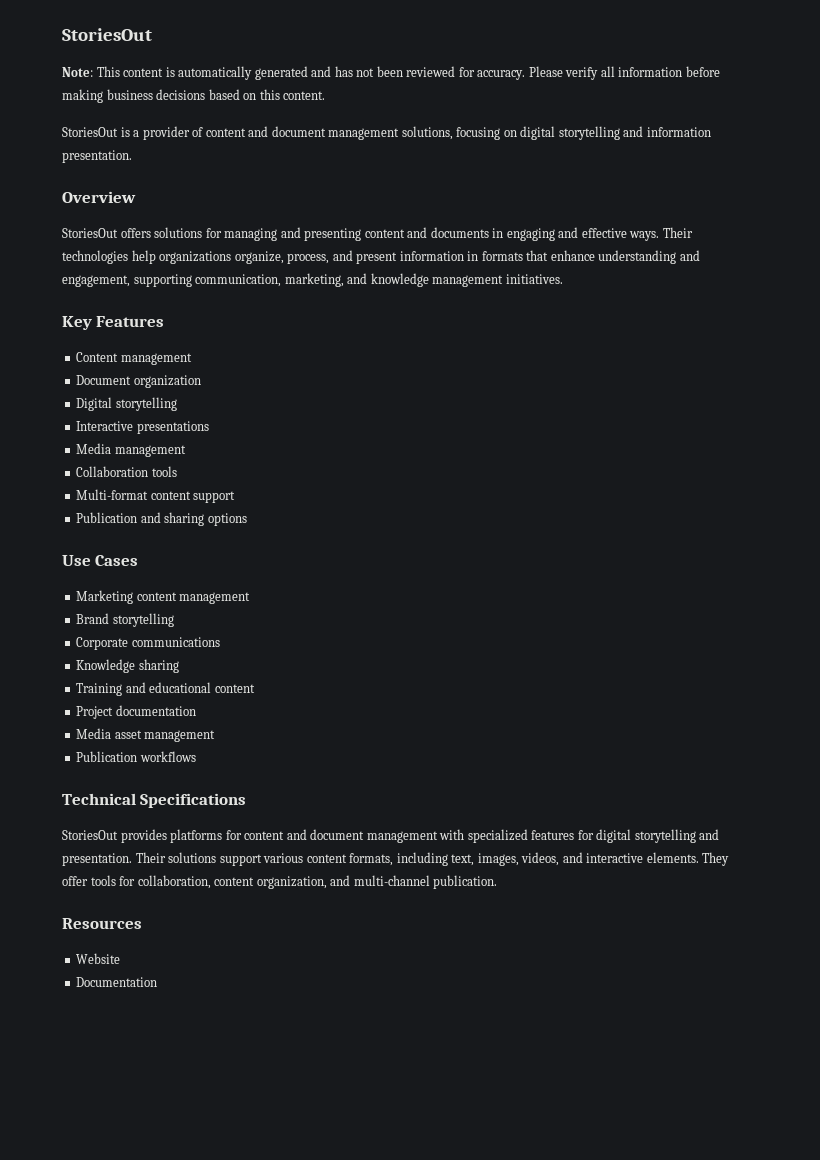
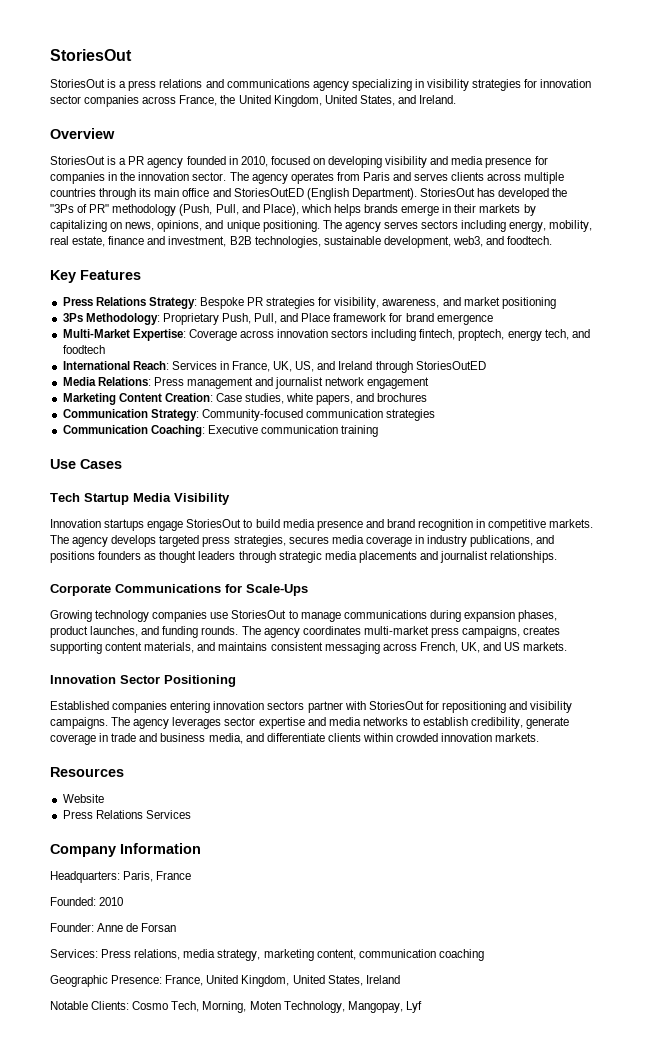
[62,66,720,80] [62,89,326,103] [62,126,711,140] [62,150,132,163] [62,191,136,203] [62,227,693,241] [62,250,700,264] [62,273,563,287] [62,316,165,330] [76,352,192,365] [76,375,201,388] [76,397,177,411] [76,421,209,434] [76,443,186,457] [76,466,177,477] [76,489,236,503] [76,512,247,526] [62,555,139,566] [76,590,251,604] [76,613,174,627] [76,637,220,650] [76,659,179,673] [76,682,255,696] [76,705,196,719] [76,728,216,742] [76,751,196,762] [62,793,247,808] [62,829,720,843] [62,852,730,866] [62,875,498,889] [62,918,142,929] [76,953,121,964] [76,977,158,987] Note: This content is automatically generated and has not been reviewed for accuracy. Please verify all information before making business decisions based on this content. // StoriesOut is a provider of content and document management solutions, focusing on digital storytelling and information presentation. // Overview // StoriesOut offers solutions for managing and presenting content and documents in engaging and effective ways. Their technologies help organizations organize, process, and present information in formats that enhance understanding and engagement, supporting communication, marketing, and knowledge management initiatives. // Key Features // Content management // Document organization // Digital storytelling // Interactive presentations // Media management // Collaboration tools // Multi-format content support // Publication and sharing options // Use Cases // Marketing content management // Brand storytelling // Corporate communications // Knowledge sharing // Training and educational content // Project documentation // Media asset management // Publication workflows // Technical Specifications // StoriesOut provides platforms for content and document management with specialized features for digital storytelling and presentation. Their solutions support various content formats, including text, images, videos, and interactive elements. They offer tools for collaboration, content organization, and multi-channel publication. // Resources // Website // Documentation -> [50,79,592,91] [50,95,457,107] [50,128,115,139] [50,156,548,168] [50,172,565,184] [50,188,568,200] [50,204,536,216] [50,220,593,232] [50,236,553,248] [50,270,141,283] [62,297,556,309] [62,313,493,325] [62,329,590,341] [62,345,105,354] [62,361,486,373] [62,377,430,389] [62,393,428,405] [62,409,436,421] [62,425,379,437] [50,459,122,469] [50,493,230,505] [50,519,594,531] [50,535,555,547] [50,551,558,563] [50,584,308,596] [50,610,558,622] [50,626,561,638] [50,642,568,654] [50,675,236,687] [50,701,573,713] [50,717,570,729] [50,733,540,745] [50,767,124,777] [62,794,104,803] [62,810,191,819] [50,843,201,857] [50,871,192,883] [50,897,124,906] [50,923,177,932] [50,949,484,961] [50,975,400,987] [50,1001,422,1013] StoriesOut is a press relations and communications agency specializing in visibility strategies for innovation sector companies across France, the United Kingdom, United States, and Ireland. // Overview // StoriesOut is a PR agency founded in 2010, focused on developing visibility and media presence for companies in the innovation sector. The agency operates from Paris and serves clients across multiple countries through its main office and StoriesOutED (English Department). StoriesOut has developed the "3Ps of PR" methodology (Push, Pull, and Place), which helps brands emerge in their markets by capitalizing on news, opinions, and unique positioning. The agency serves sectors including energy, mobility, real estate, finance and investment, B2B technologies, sustainable development, web3, and foodtech. // Key Features // Press Relations Strategy: Bespoke PR strategies for visibility, awareness, and market positioning // 3Ps Methodology: Proprietary Push, Pull, and Place framework for brand emergence // Multi-Market Expertise: Coverage across innovation sectors including fintech, proptech, energy tech, and foodtech // International Reach: Services in France, UK, US, and Ireland through StoriesOutED // Media Relations: Press management and journalist network engagement // Marketing Content Creation: Case studies, white papers, and brochures // Communication Strategy: Community-focused communication strategies // Communication Coaching: Executive communication training // Use Cases // Tech Startup Media Visibility // Innovation startups engage StoriesOut to build media presence and brand recognition in competitive markets. The agency develops targeted press strategies, secures media coverage in industry publications, and positions founders as thought leaders through strategic media placements and journalist relationships. // Corporate Communications for Scale-Ups // Growing technology companies use StoriesOut to manage communications during expansion phases, product launches, and funding rounds. The agency coordinates multi-market press campaigns, creates supporting content materials, and maintains consistent messaging across French, UK, and US markets. // Innovation Sector Positioning // Established companies entering innovation sectors partner with StoriesOut for repositioning and visibility campaigns. The agency leverages sector expertise and media networks to establish credibility, generate coverage in trade and business media, and differentiate clients within crowded innovation markets. // Resources // Website // Press Relations Services // Company Information // Headquarters: Paris, France // Founded: 2010 // Founder: Anne de Forsan // Services: Press relations, media strategy, marketing content, communication coaching // Geographic Presence: France, United Kingdom, United States, Ireland // Notable Clients: Cosmo Tech, Morning, Moten Technology, Mangopay, Lyf

